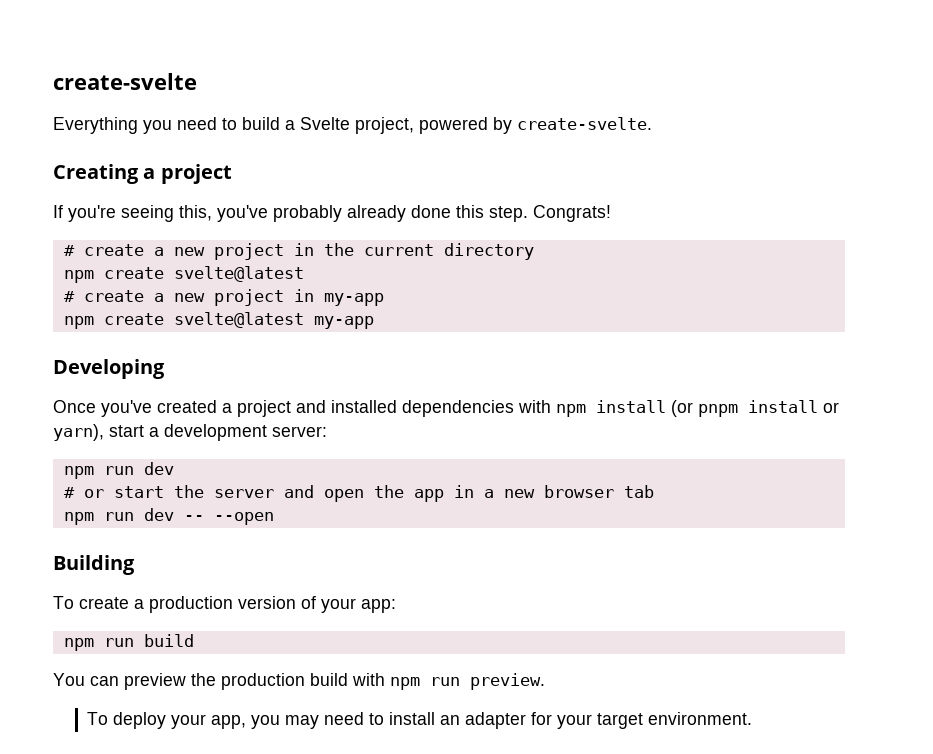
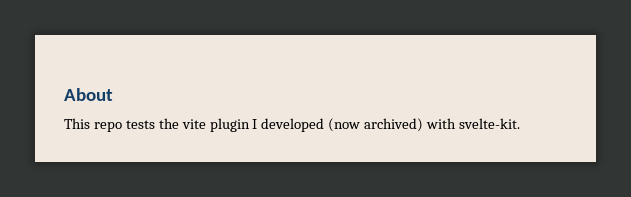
[53,73,197,90] [53,117,652,134] [53,164,232,184] [53,205,611,222] [63,243,534,260] [63,266,304,283] [63,289,384,306] [63,312,374,329] [53,359,165,379] [53,400,839,417] [53,424,327,441] [63,462,174,479] [63,485,654,502] [63,508,274,525] [53,555,135,575] [53,596,396,613] [63,634,194,651] [53,673,545,690] [87,712,753,729] create-svelte // Everything you need to build a Svelte project, powered by create-svelte. // Creating a project // If you're seeing this, you've probably already done this step. Congrats! // # create a new project in the current directory // npm create svelte@latest // # create a new project in my-app // npm create svelte@latest my-app // Developing // Once you've created a project and installed dependencies with npm install (or pnpm install or yarn), start a development server: // npm run dev // # or start the server and open the app in a new browser tab // npm run dev -- --open // Building // To create a production version of your app: // npm run build // You can preview the production build with npm run preview. // To deploy your app, you may need to install an adapter for your target environment. -> [64,88,113,101] [64,118,521,132] About // This repo tests the vite plugin I developed (now archived) with svelte-kit.

